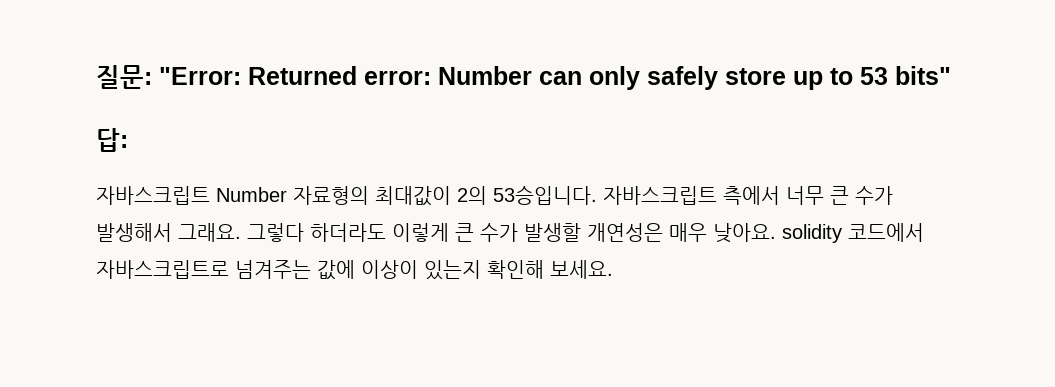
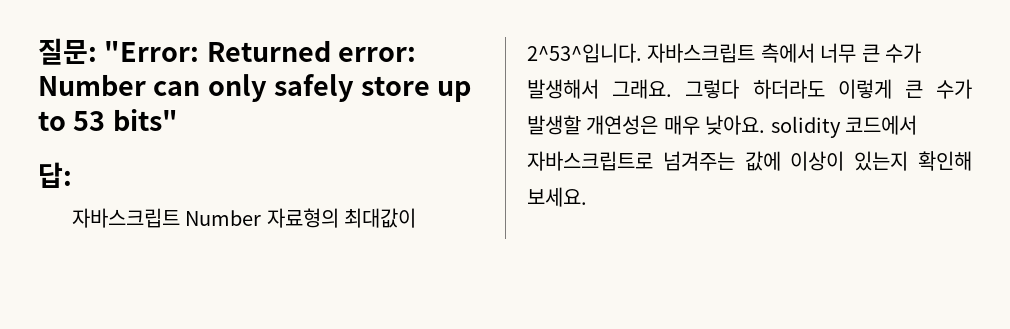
[457,185,597,205] 2의 53승입니다. -> [527,43,642,63] 2^53^입니다.

